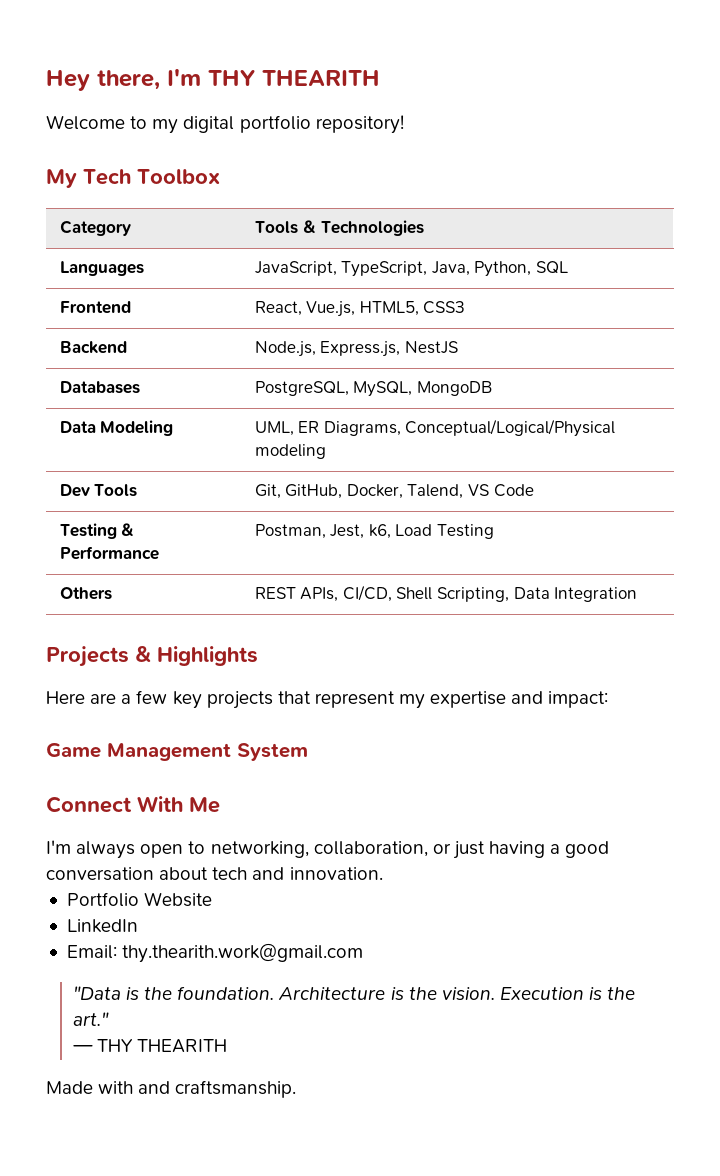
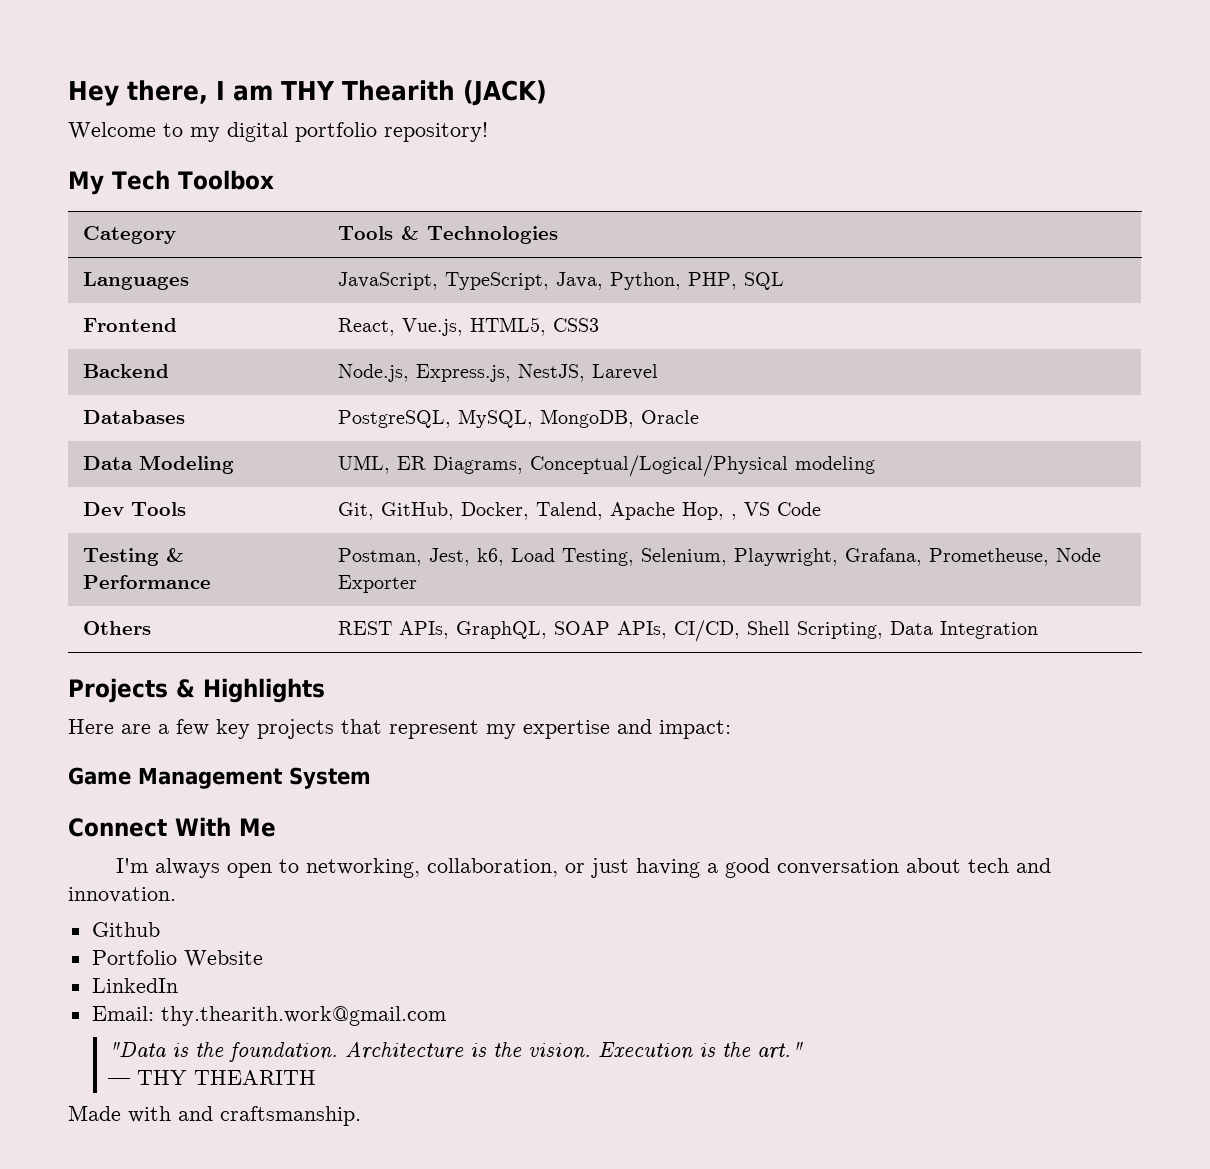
[167,69,380,86] I'm THY THEARITH -> [216,80,547,106] I am THY Thearith (JACK)
(532, 269) none -> [688,272,738,290] PHP,
[404,341,458,354] NestJS -> [518,364,659,382] NestJS, Larevel
[416,381,492,396] MongoDB -> [540,409,700,428] MongoDB, Oracle
(464, 491) none -> [610,502,738,520] Apache Hop, ,
[437,524,495,539] Testing -> [562,548,1102,566] [338,575,418,593] Testing, Selenium, Playwright, Grafana, Prometheuse, Node Exporter
(339, 594) none -> [456,621,668,639] GraphQL, SOAP APIs,
(383, 873) none -> [91,922,160,937] // Github

